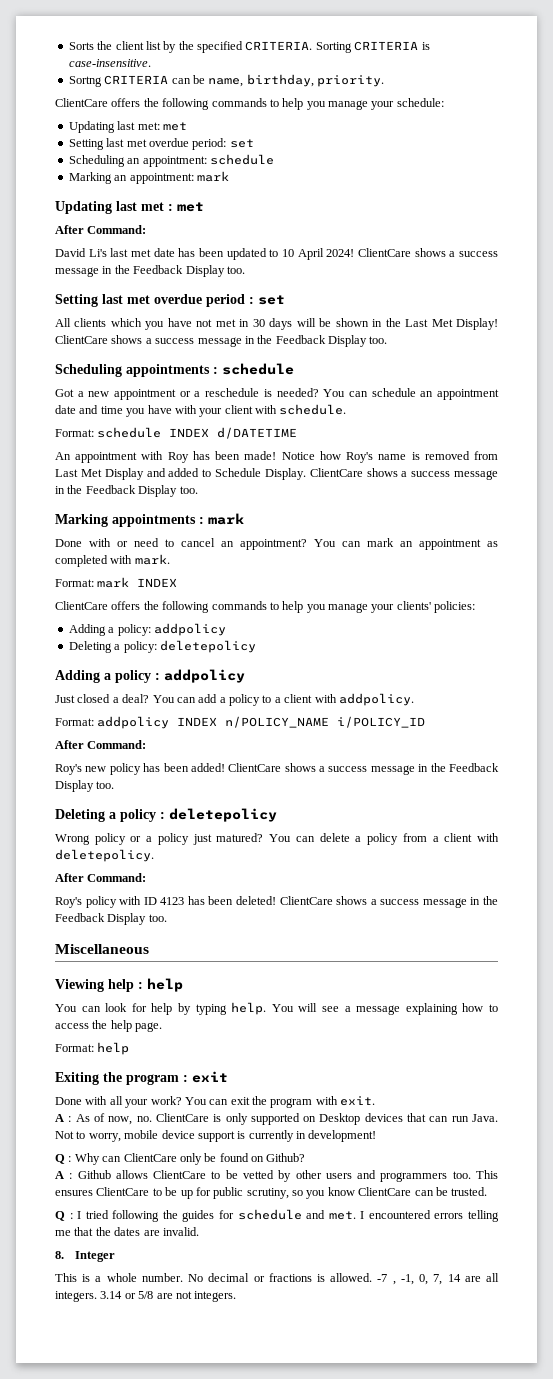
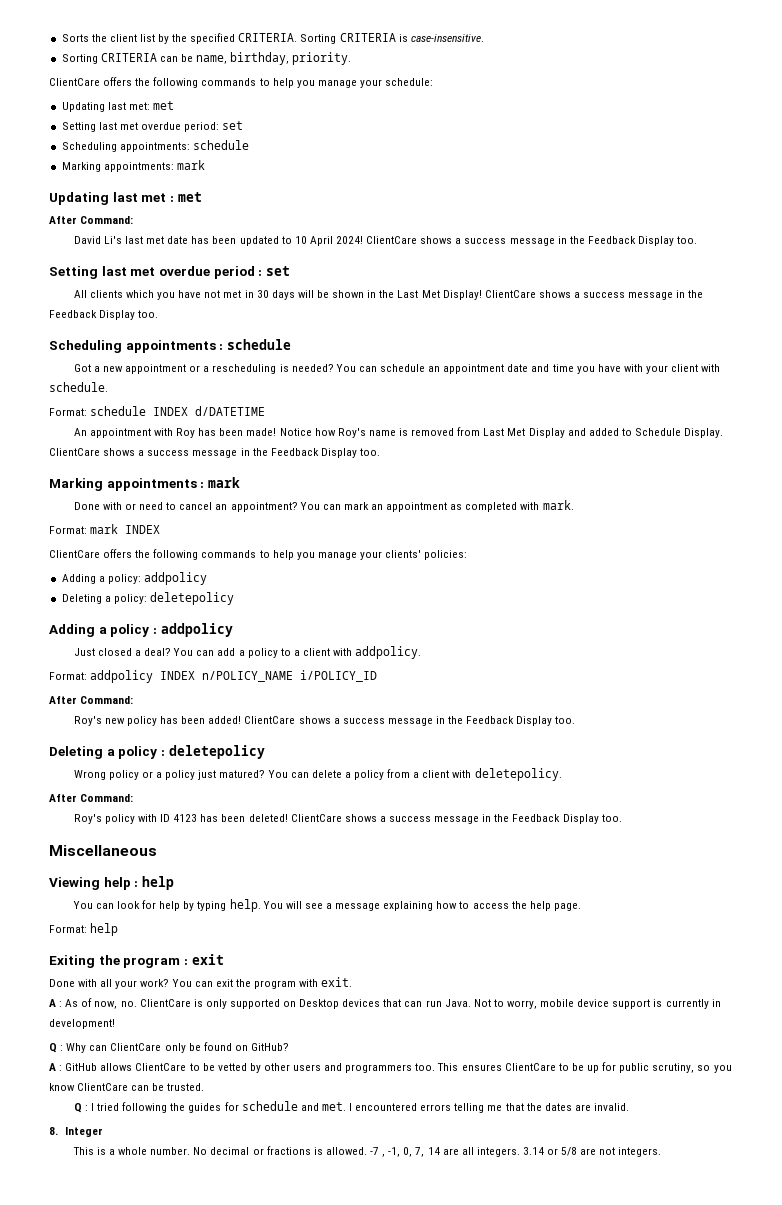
[68,76,102,87] Sortng -> [61,54,98,64] Sorting
[127,156,207,167] an appointment: -> [119,142,190,152] appointments:
[114,173,194,184] an appointment: -> [103,162,174,172] appointments:
[205,388,260,397] reschedule -> [212,364,277,374] rescheduling
[266,1153,306,1162] [55,1170,111,1179] Github? // A : Github -> [250,1043,289,1051] [49,1063,98,1071] GitHub? // A : GitHub

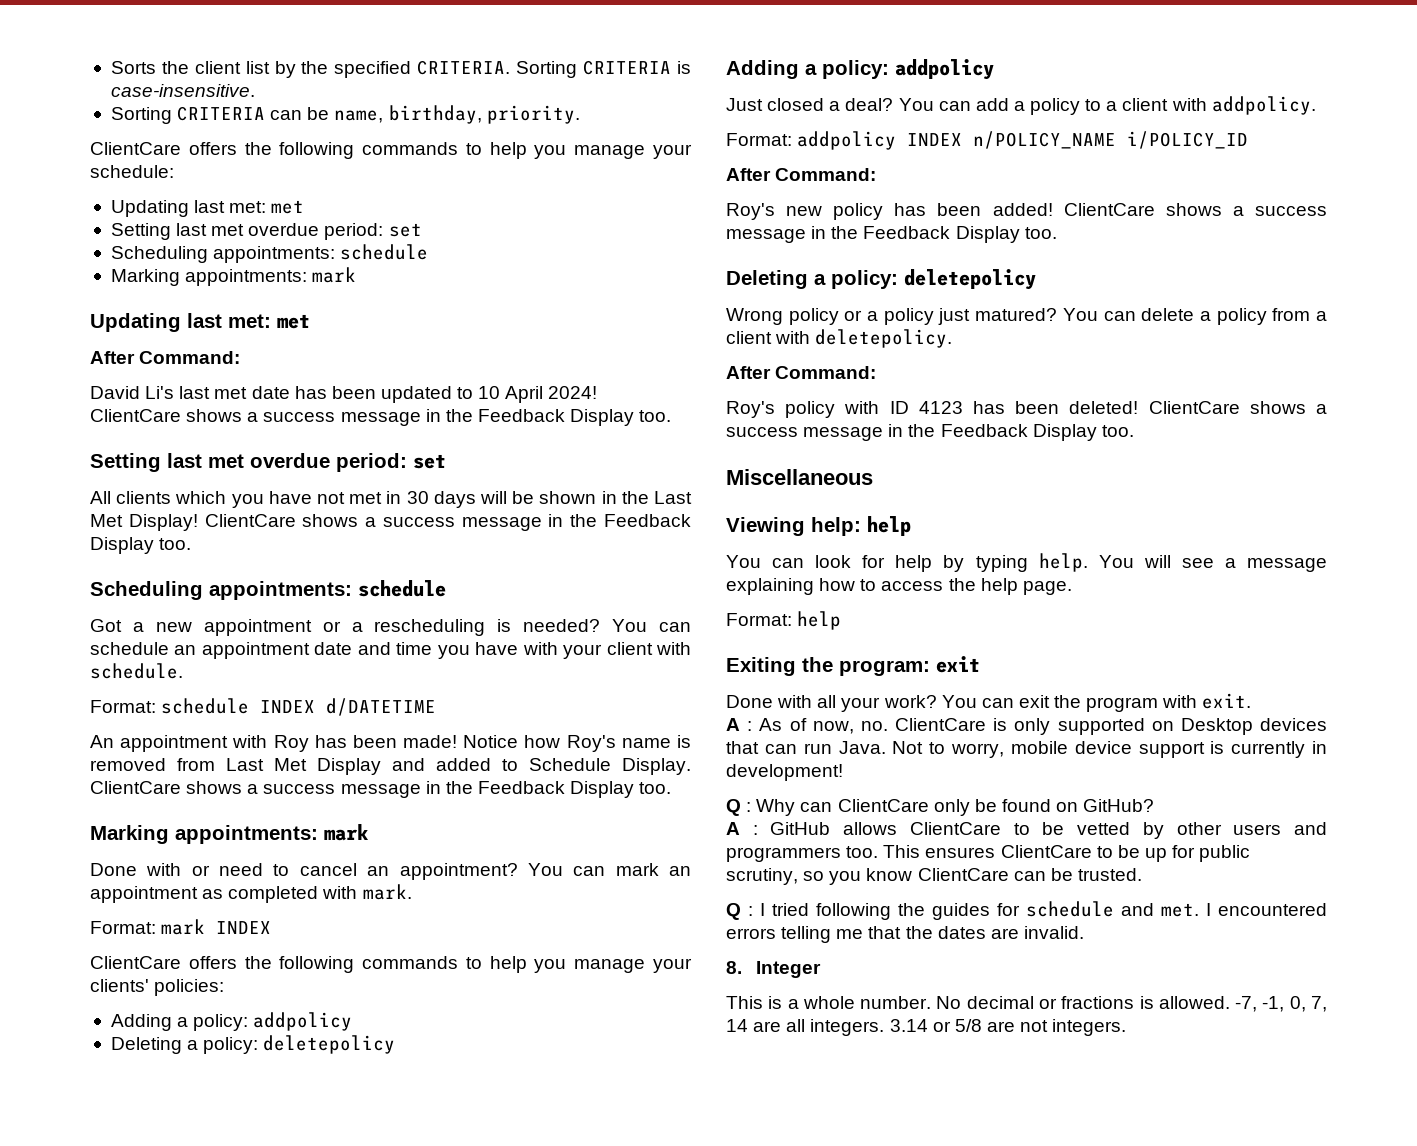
[141,193,174,202] met : -> [228,314,271,328] met:
[213,266,263,279] period : -> [336,453,407,472] period:
[125,340,224,353] appointments : -> [209,581,352,600] appointments:
[106,478,205,491] appointments : -> [175,825,318,844] appointments:
[110,624,157,637] policy : -> [822,60,889,79] policy:
[118,746,165,759] policy : -> [831,270,898,289] policy:
[103,877,139,890] help : -> [811,517,861,536] help:
[123,957,188,968] program : -> [839,660,930,676] program:
[369,1147,386,1157] -7 , -> [1235,996,1258,1012] -7,

